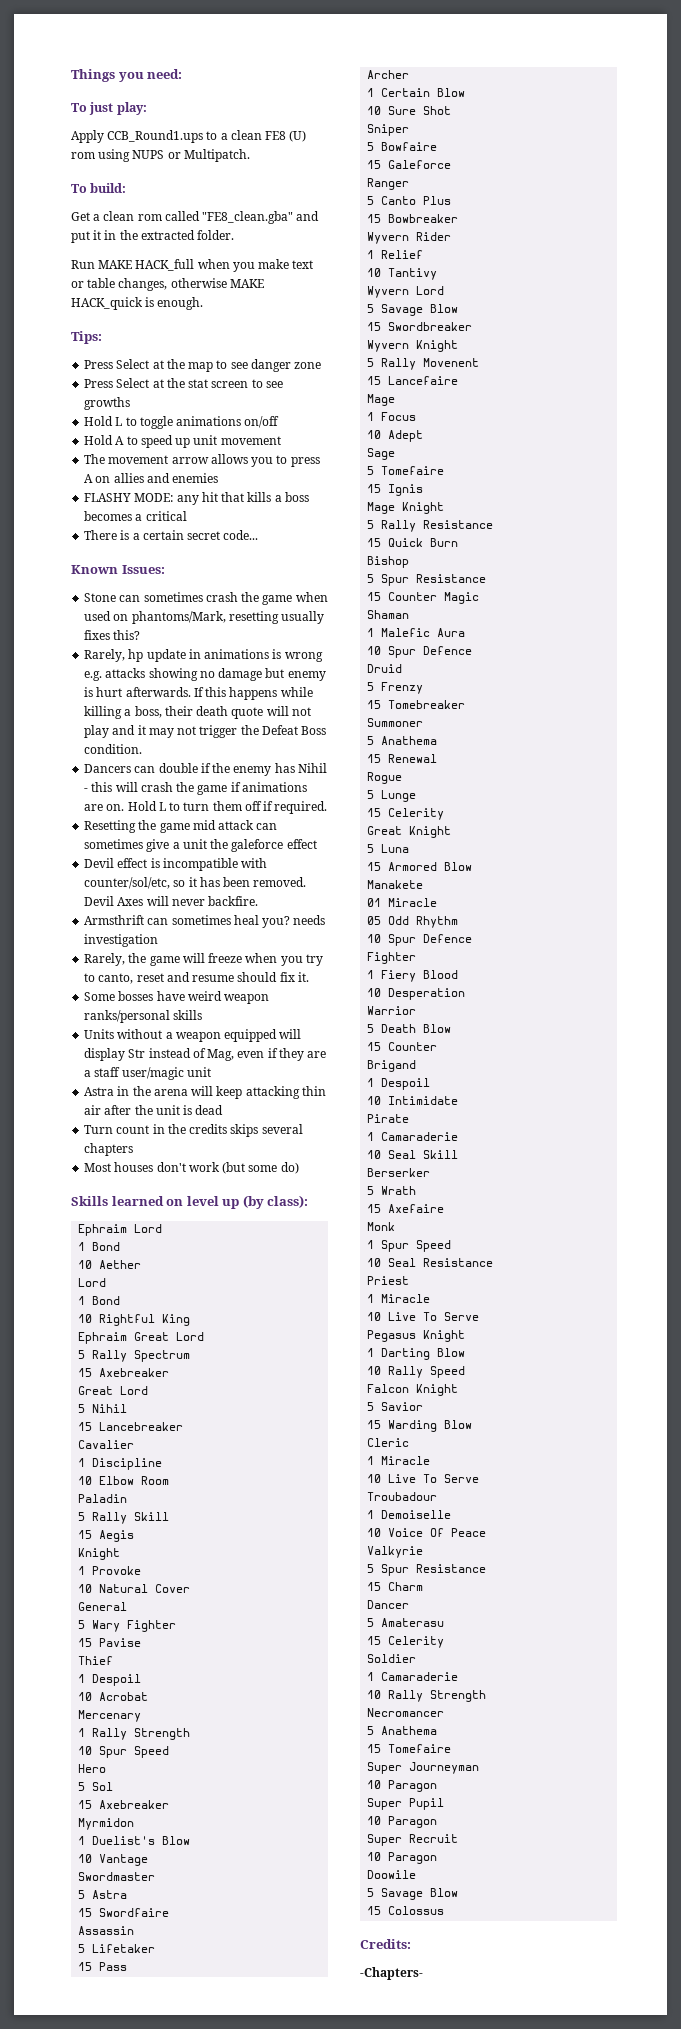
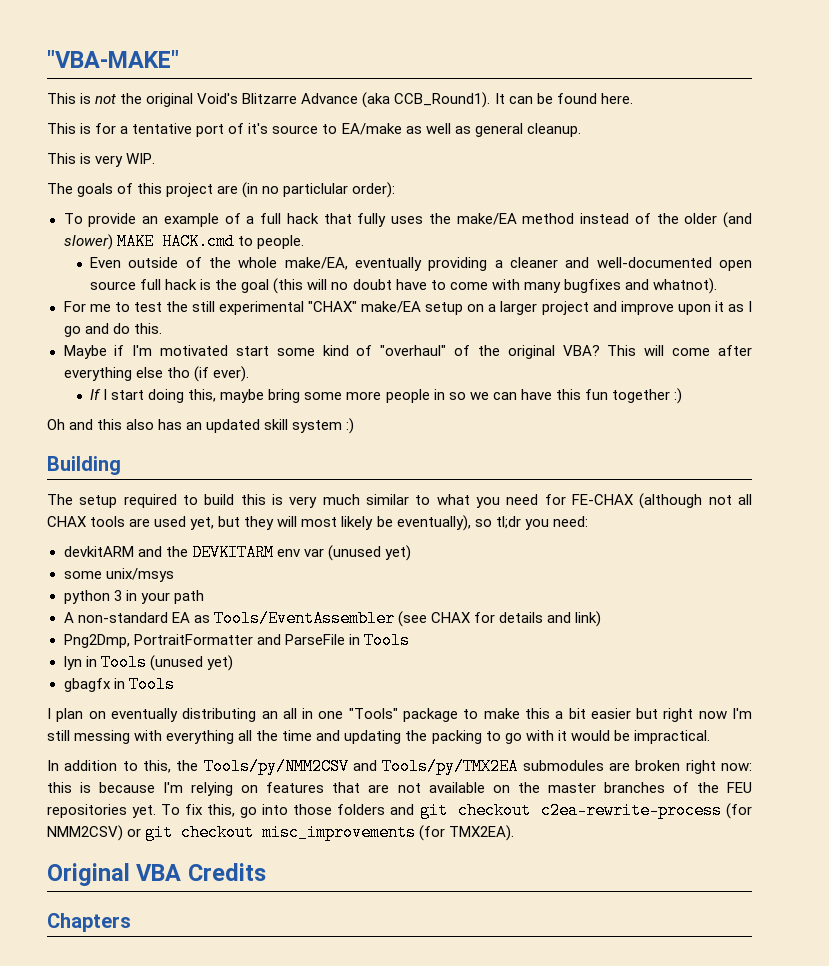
[71,69,183,82] [71,102,147,115] [71,130,307,143] [71,149,250,162] [71,183,127,193] [71,211,320,224] [71,230,235,243] [71,259,314,272] [71,278,264,291] [71,297,204,310] [71,331,102,344] [84,359,322,372] [84,378,283,388] [84,397,131,410] [84,416,280,429] [84,435,281,448] [84,454,320,467] [84,473,219,483] [84,492,309,505] [84,511,187,521] [84,530,259,540] [71,565,165,574] [84,592,328,605] [84,611,325,624] [84,630,141,640] [84,649,323,662] [84,668,326,681] [84,687,313,700] [84,706,311,719] [84,725,327,738] [84,744,143,754] [84,763,327,776] [84,782,307,795] [84,801,328,814] [84,820,278,833] [84,839,317,852] [84,858,268,871] [84,877,307,889] [84,896,259,906] [84,915,326,928] [84,934,159,947] [84,953,323,966] [84,972,309,984] [84,991,270,1004] [84,1010,203,1023] [84,1029,302,1042] [84,1048,327,1061] [84,1067,211,1080] [84,1086,326,1099] [84,1105,224,1115] [84,1124,303,1137] [84,1143,134,1156] [84,1162,299,1174] [71,1195,309,1209] [78,1224,163,1236] [78,1242,121,1251] [78,1260,142,1269] [78,1278,107,1287] [78,1296,121,1305] [78,1314,191,1326] [78,1332,205,1344] [78,1350,191,1362] [78,1368,170,1377] [78,1386,149,1395] [78,1404,128,1413] [78,1422,184,1431] [78,1440,135,1449] [78,1458,163,1470] [78,1476,170,1485] [78,1494,128,1503] [78,1512,170,1524] [78,1530,135,1542] [78,1548,121,1560] [78,1566,142,1575] [78,1584,191,1593] [78,1602,128,1611] [78,1620,177,1632] [78,1638,142,1647] [78,1656,114,1665] [78,1674,142,1686] [78,1692,149,1701] [78,1710,142,1722] [78,1728,191,1740] [78,1746,170,1758] [78,1764,107,1773] [78,1782,114,1791] [78,1800,170,1809] [78,1818,135,1830] [78,1836,191,1845] [78,1854,149,1866] [78,1872,156,1881] [78,1890,128,1899] [78,1908,170,1917] [78,1926,135,1935] [78,1944,156,1953] [78,1962,128,1971] [367,70,410,79] [367,88,466,97] [367,106,452,115] [367,124,410,136] [367,142,438,151] [367,160,452,169] [367,178,410,190] [367,196,452,205] [367,214,459,223] [367,232,452,244] [367,250,424,259] [367,268,438,280] [367,286,445,298] [367,304,459,316] [367,322,473,331] [367,340,459,352] [367,358,480,370] [367,376,459,385] [367,394,396,406] [367,412,417,421] [367,430,424,442] [367,448,396,460] [367,466,445,475] [367,484,424,496] [367,502,445,514] [367,520,494,532] [367,538,459,547] [367,556,410,568] [367,574,487,586] [367,592,480,604] [367,610,410,619] [367,628,466,637] [367,646,473,658] [367,664,403,673] [367,682,424,694] [367,700,466,709] [367,718,424,727] [367,736,438,745] [367,754,438,763] [367,772,403,784] [367,790,417,802] [367,808,445,820] [367,826,452,838] [367,844,410,853] [367,862,473,871] [367,880,424,889] [367,898,438,907] [367,916,459,928] [367,934,473,946] [367,952,417,964] [367,970,459,982] [367,988,466,1000] [367,1006,417,1015] [367,1024,452,1033] [367,1042,438,1051] [367,1060,417,1072] [367,1078,431,1090] [367,1096,459,1105] [367,1114,410,1123] [367,1132,459,1141] [367,1150,459,1159] [367,1168,431,1177] [367,1186,417,1195] [367,1204,445,1213] [367,1222,396,1231] [367,1240,452,1252] [367,1258,494,1267] [367,1276,410,1285] [367,1294,431,1303] [367,1312,480,1321] [367,1330,466,1342] [367,1348,466,1360] [367,1366,466,1378] [367,1384,459,1396] [367,1402,424,1411] [367,1420,473,1432] [367,1438,410,1447] [367,1456,431,1465] [367,1474,480,1483] [367,1492,438,1501] [367,1510,452,1519] [367,1528,487,1537] [367,1546,424,1558] [367,1564,487,1576] [367,1582,424,1591] [367,1600,410,1609] [367,1618,445,1627] [367,1636,445,1648] [367,1654,417,1663] [367,1672,459,1681] [367,1690,487,1702] [367,1708,445,1717] [367,1726,438,1735] [367,1744,452,1753] [367,1762,480,1774] [367,1780,438,1792] [367,1798,445,1810] [367,1816,438,1828] [367,1834,459,1846] [367,1852,438,1864] [367,1870,417,1879] [367,1888,459,1900] [367,1906,445,1915] [360,1939,411,1949] [360,1967,423,1980] Things you need: // To just play: // Apply CCB_Round1.ups to a clean FE8 (U) rom using NUPS or Multipatch. // To build: // Get a clean rom called "FE8_clean.gba" and put it in the extracted folder. // Run MAKE HACK_full when you make text or table changes, otherwise MAKE HACK_quick is enough. // Tips: // Press Select at the map to see danger zone // Press Select at the stat screen to see growths // Hold L to toggle animations on/off // Hold A to speed up unit movement // The movement arrow allows you to press A on allies and enemies // FLASHY MODE: any hit that kills a boss becomes a critical // There is a certain secret code... // Known Issues: // Stone can sometimes crash the game when used on phantoms/Mark, resetting usually fixes this? // Rarely, hp update in animations is wrong e.g. attacks showing no damage but enemy is hurt afterwards. If this happens while killing a boss, their death quote will not play and it may not trigger the Defeat Boss condition. // Dancers can double if the enemy has Nihil - this will crash the game if animations are on. Hold L to turn them off if required. // Resetting the game mid attack can sometimes give a unit the galeforce effect // Devil effect is incompatible with counter/sol/etc, so it has been removed. Devil Axes will never backfire. // Armsthrift can sometimes heal you? needs investigation // Rarely, the game will freeze when you try to canto, reset and resume should fix it. // Some bosses have weird weapon ranks/personal skills // Units without a weapon equipped will display Str instead of Mag, even if they are a staff user/magic unit // Astra in the arena will keep attacking thin air after the unit is dead // Turn count in the credits skips several chapters // Most houses don't work (but some do) // Skills learned on level up (by class): // Ephraim Lord // 1 Bond // 10 Aether // Lord // 1 Bond // 10 Rightful King // Ephraim Great Lord // 5 Rally Spectrum // 15 Axebreaker // Great Lord // 5 Nihil // 15 Lancebreaker // Cavalier // 1 Discipline // 10 Elbow Room // Paladin // 5 Rally Skill // 15 Aegis // Knight // 1 Provoke // 10 Natural Cover // General // 5 Wary Fighter // 15 Pavise // Thief // 1 Despoil // 10 Acrobat // Mercenary // 1 Rally Strength // 10 Spur Speed // Hero // 5 Sol // 15 Axebreaker // Myrmidon // 1 Duelist's Blow // 10 Vantage // Swordmaster // 5 Astra // 15 Swordfaire // Assassin // 5 Lifetaker // 15 Pass // Archer // 1 Certain Blow // 10 Sure Shot // Sniper // 5 Bowfaire // 15 Galeforce // Ranger // 5 Canto Plus // 15 Bowbreaker // Wyvern Rider // 1 Relief // 10 Tantivy // Wyvern Lord // 5 Savage Blow // 15 Swordbreaker // Wyvern Knight // 5 Rally Movenent // 15 Lancefaire // Mage // 1 Focus // 10 Adept // Sage // 5 Tomefaire // 15 Ignis // Mage Knight // 5 Rally Resistance // 15 Quick Burn // Bishop // 5 Spur Resistance // 15 Counter Magic // Shaman // 1 Malefic Aura // 10 Spur Defence // Druid // 5 Frenzy // 15 Tomebreaker // Summoner // 5 Anathema // 15 Renewal // Rogue // 5 Lunge // 15 Celerity // Great Knight // 5 Luna // 15 Armored Blow // Manakete // 01 Miracle // 05 Odd Rhythm // 10 Spur Defence // Fighter // 1 Fiery Blood // 10 Desperation // Warrior // 5 Death Blow // 15 Counter // Brigand // 1 Despoil // 10 Intimidate // Pirate // 1 Camaraderie // 10 Seal Skill // Berserker // 5 Wrath // 15 Axefaire // Monk // 1 Spur Speed // 10 Seal Resistance // Priest // 1 Miracle // 10 Live To Serve // Pegasus Knight // 1 Darting Blow // 10 Rally Speed // Falcon Knight // 5 Savior // 15 Warding Blow // Cleric // 1 Miracle // 10 Live To Serve // Troubadour // 1 Demoiselle // 10 Voice Of Peace // Valkyrie // 5 Spur Resistance // 15 Charm // Dancer // 5 Amaterasu // 15 Celerity // Soldier // 1 Camaraderie // 10 Rally Strength // Necromancer // 5 Anathema // 15 Tomefaire // Super Journeyman // 10 Paragon // Super Pupil // 10 Paragon // Super Recruit // 10 Paragon // Doowile // 5 Savage Blow // 15 Colossus // Credits: // -Chapters- -> [47,50,179,68] [47,92,633,108] [47,123,581,137] [47,153,156,167] [47,182,396,198] [63,212,752,228] [63,233,304,250] [90,257,752,271] [90,278,717,294] [63,301,752,315] [63,323,162,337] [63,345,752,359] [63,366,249,382] [90,388,682,404] [47,418,355,434] [47,456,121,475] [47,493,752,509] [47,515,588,531] [63,544,411,561] [63,568,174,582] [63,590,204,604] [63,610,601,627] [63,632,410,649] [63,654,233,671] [63,676,175,693] [47,708,752,722] [47,730,710,744] [47,758,752,775] [47,782,752,796] [47,802,753,819] [47,824,515,841] [47,863,266,886] [47,913,131,932] "VBA-MAKE" // This is not the original Void's Blitzarre Advance (aka CCB_Round1). It can be found here. // This is for a tentative port of it's source to EA/make as well as general cleanup. // This is very WIP. // The goals of this project are (in no particlular order): // To provide an example of a full hack that fully uses the make/EA method instead of the older (and slower) MAKE HACK.cmd to people. // Even outside of the whole make/EA, eventually providing a cleaner and well-documented open source full hack is the goal (this will no doubt have to come with many bugfixes and whatnot). // For me to test the still experimental "CHAX" make/EA setup on a larger project and improve upon it as I go and do this. // Maybe if I'm motivated start some kind of "overhaul" of the original VBA? This will come after everything else tho (if ever). // If I start doing this, maybe bring some more people in so we can have this fun together :) // Oh and this also has an updated skill system :) // Building // The setup required to build this is very much similar to what you need for FE-CHAX (although not all CHAX tools are used yet, but they will most likely be eventually), so tl;dr you need: // devkitARM and the DEVKITARM env var (unused yet) // some unix/msys // python 3 in your path // A non-standard EA as Tools/EventAssembler (see CHAX for details and link) // Png2Dmp, PortraitFormatter and ParseFile in Tools // lyn in Tools (unused yet) // gbagfx in Tools // I plan on eventually distributing an all in one "Tools" package to make this a bit easier but right now I'm still messing with everything all the time and updating the packing to go with it would be impractical. // In addition to this, the Tools/py/NMM2CSV and Tools/py/TMX2EA submodules are broken right now: this is because I'm relying on features that are not available on the master branches of the FEU repositories yet. To fix this, go into those folders and git checkout c2ea-rewrite-process (for NMM2CSV) or git checkout misc_improvements (for TMX2EA). // Original VBA Credits // Chapters

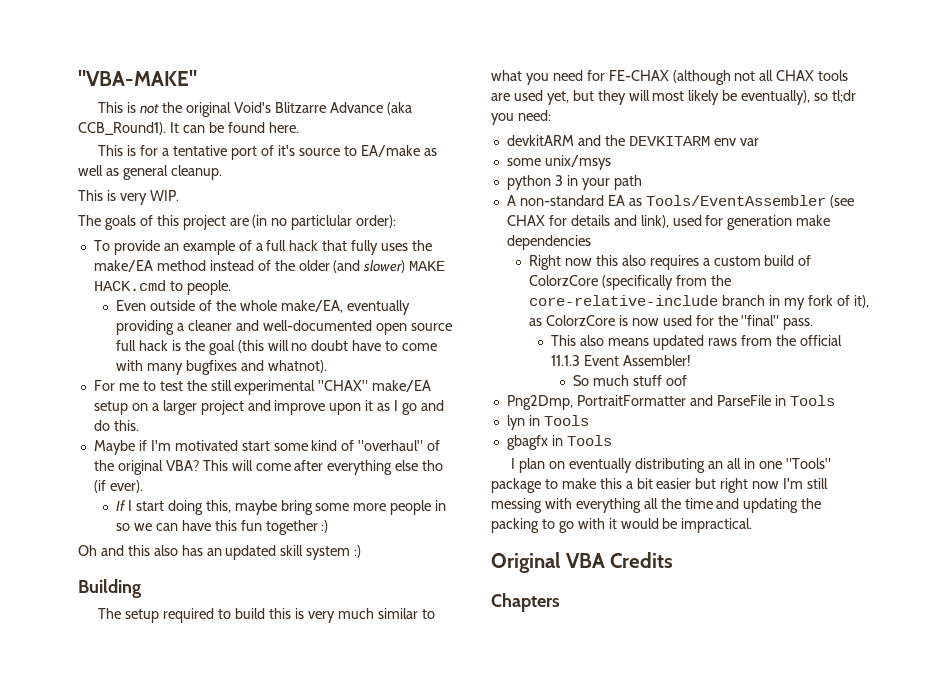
[327,545,411,561] (unused yet) -> (759, 142) none
[575,611,601,627] link) -> [640,215,831,230] [506,235,591,250] [529,255,812,270] [529,275,731,290] [529,295,869,310] [529,315,814,330] [551,335,842,350] [551,355,692,366] [573,375,688,386] link), used for generation make dependencies // Right now this also requires a custom build of ColorzCore (specifically from the core-relative-include branch in my fork of it), as ColorzCore is now used for the "final" pass. // This also means updated raws from the official 11.1.3 Event Assembler! // So much stuff oof
[149,655,233,671] (unused yet) -> (589, 420) none
[47,758,752,775] [47,782,752,796] [47,802,753,819] [47,824,515,841] // In addition to this, the Tools/py/NMM2CSV and Tools/py/TMX2EA submodules are broken right now: this is because I'm relying on features that are not available on the master branches of the FEU repositories yet. To fix this, go into those folders and git checkout c2ea-rewrite-process (for NMM2CSV) or git checkout misc_improvements (for TMX2EA). -> (753, 525) none

